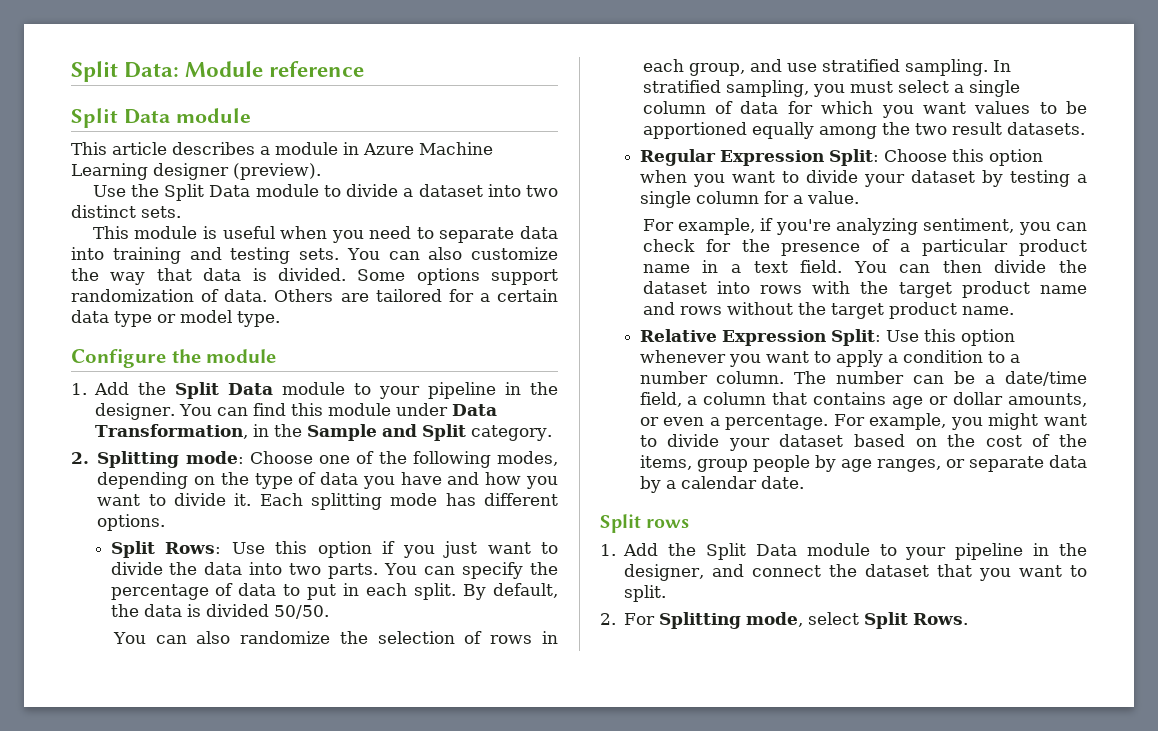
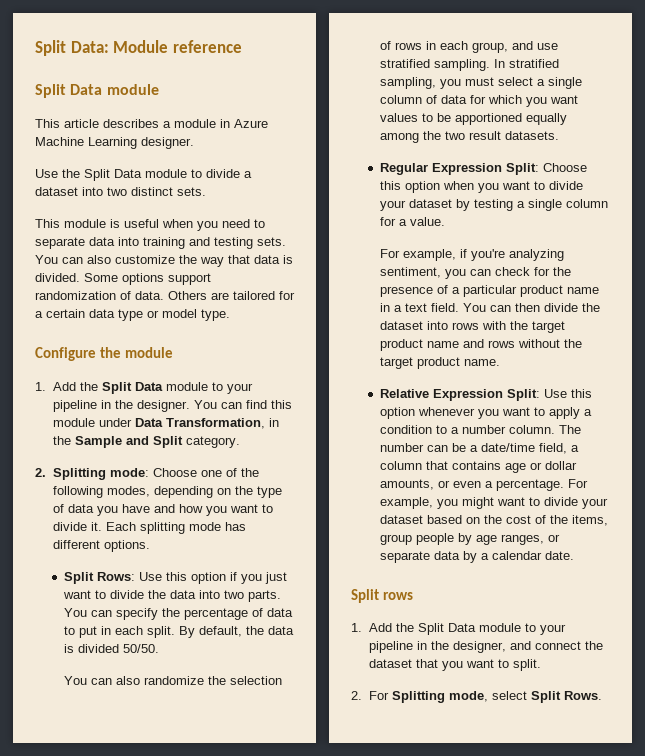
[153,163,321,180] designer (preview). -> [141,137,194,149] designer.

